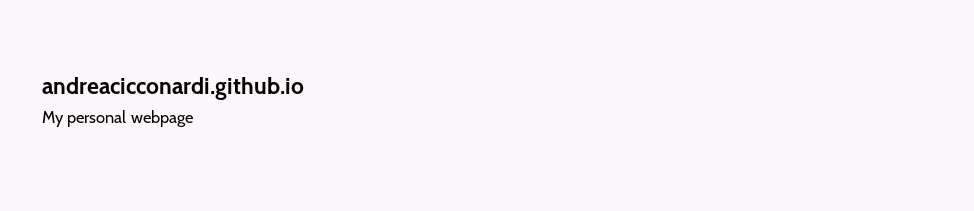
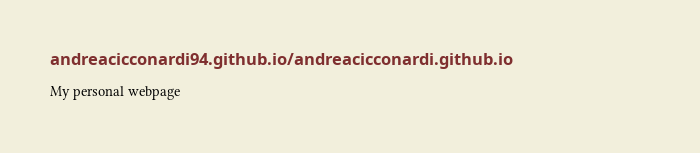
[42,77,304,100] andreacicconardi.github.io -> [50,53,513,69] andreacicconardi94.github.io/andreacicconardi.github.io

